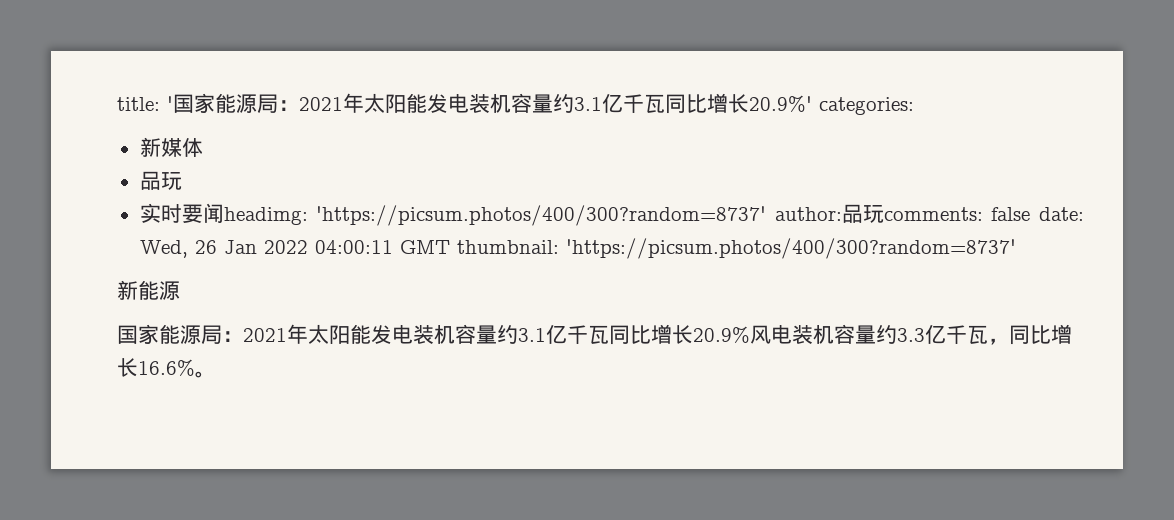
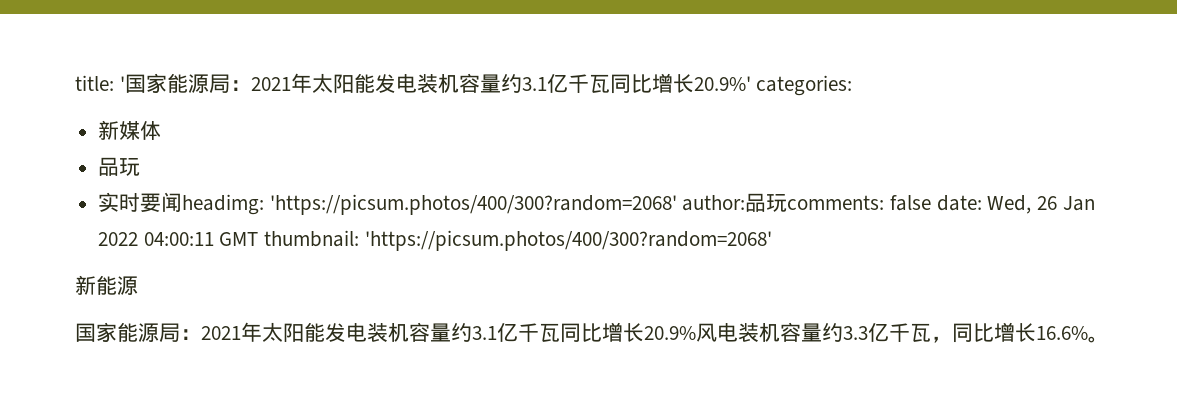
[316,205,767,226] 'https://picsum.photos/400/300?random=8737' -> [269,194,677,215] 'https://picsum.photos/400/300?random=2068'
[565,238,1016,259] 'https://picsum.photos/400/300?random=8737' -> [364,230,772,251] 'https://picsum.photos/400/300?random=2068'

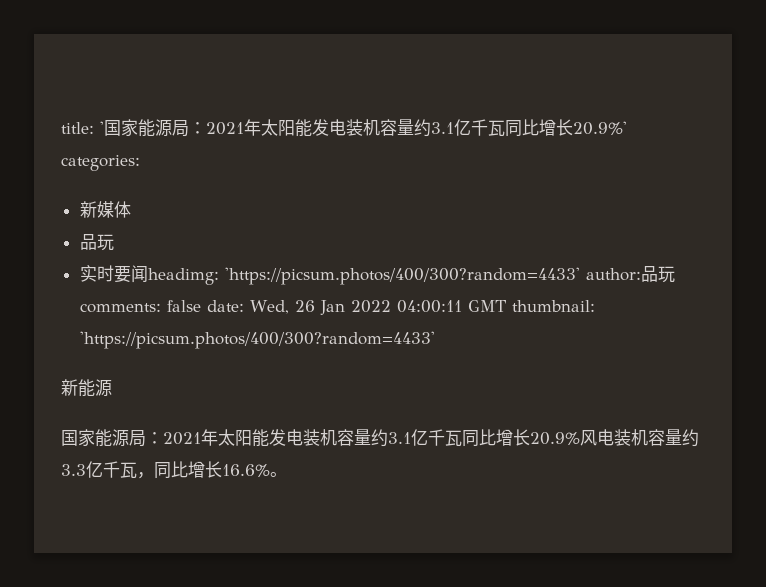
[269,194,677,215] 'https://picsum.photos/400/300?random=2068' -> [224,267,580,285] 'https://picsum.photos/400/300?random=4433'
[364,230,772,251] 'https://picsum.photos/400/300?random=2068' -> [79,331,435,349] 'https://picsum.photos/400/300?random=4433'

